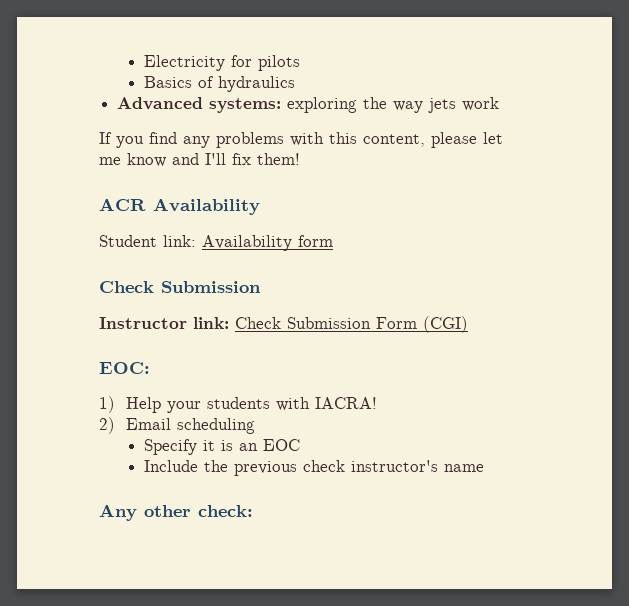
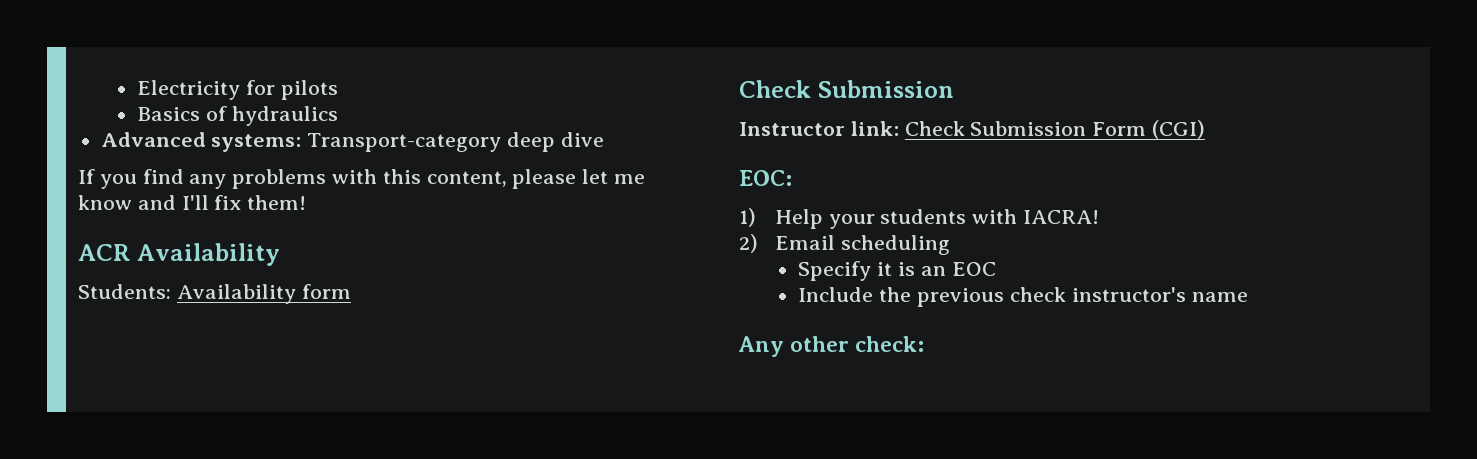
[287,97,500,113] exploring the way jets work -> [307,132,604,152] Transport-category deep dive
[99,235,196,247] Student link: -> [78,284,171,299] Students:

